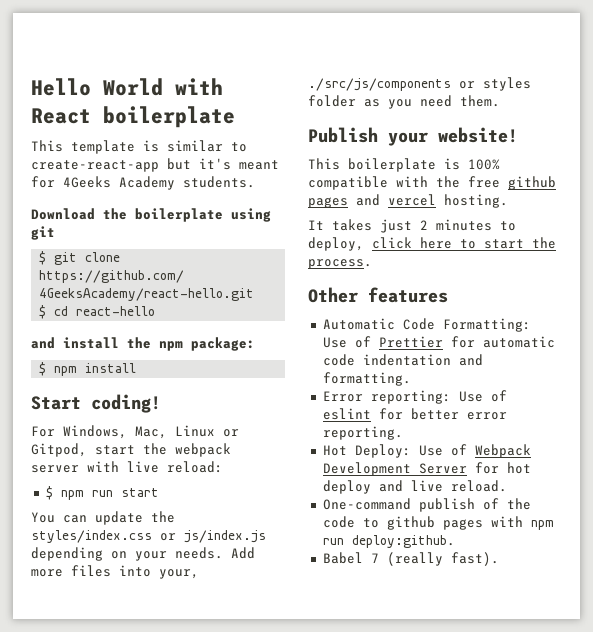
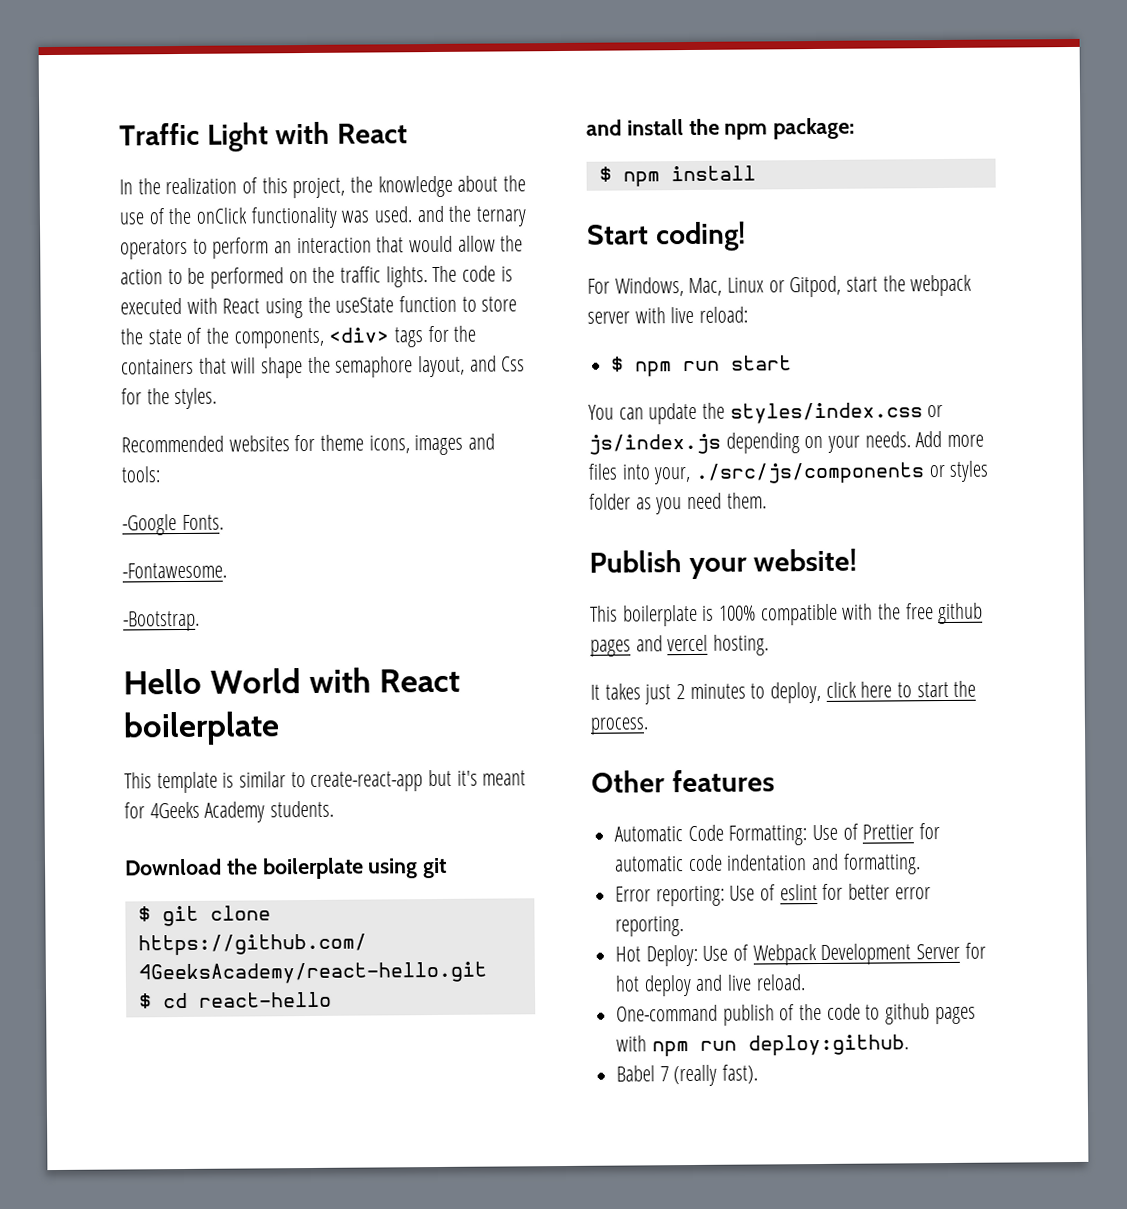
(31, 87) none -> [119,121,409,152] [119,175,527,199] [119,205,528,229] [120,235,524,260] [120,265,513,289] [120,295,518,319] [120,325,477,349] [121,355,526,379] [121,387,218,410] [121,433,496,456] [121,466,161,483] [122,514,224,536] [122,562,227,579] [123,610,200,632] Traffic Light with React // In the realization of this project, the knowledge about the use of the onClick functionality was used. and the ternary operators to perform an interaction that would allow the action to be performed on the traffic lights. The code is executed with React using the useState function to store the state of the components, <div> tags for the containers that will shape the semaphore layout, and Css for the styles. // Recommended websites for theme icons, images and tools: // -Google Fonts. // -Fontawesome. // -Bootstrap. //

